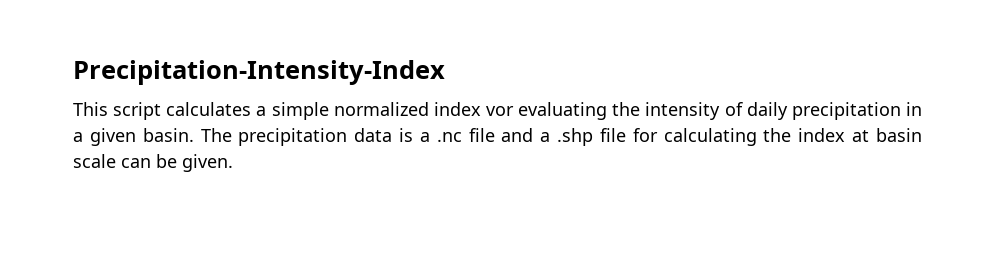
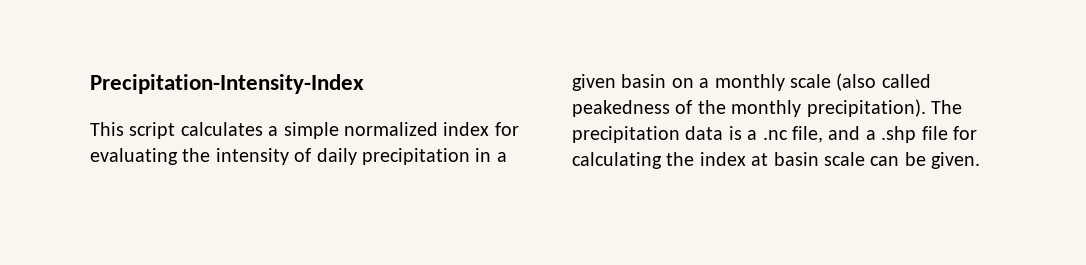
[486,106,514,116] vor -> [494,122,519,136] for
[142,128,194,142] basin. -> [621,73,931,91] [572,99,926,117] basin on a monthly scale (also called peakedness of the monthly precipitation).
[468,128,495,142] file -> [792,126,823,143] file,

